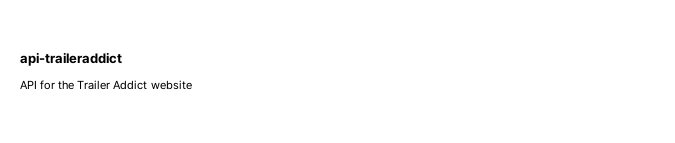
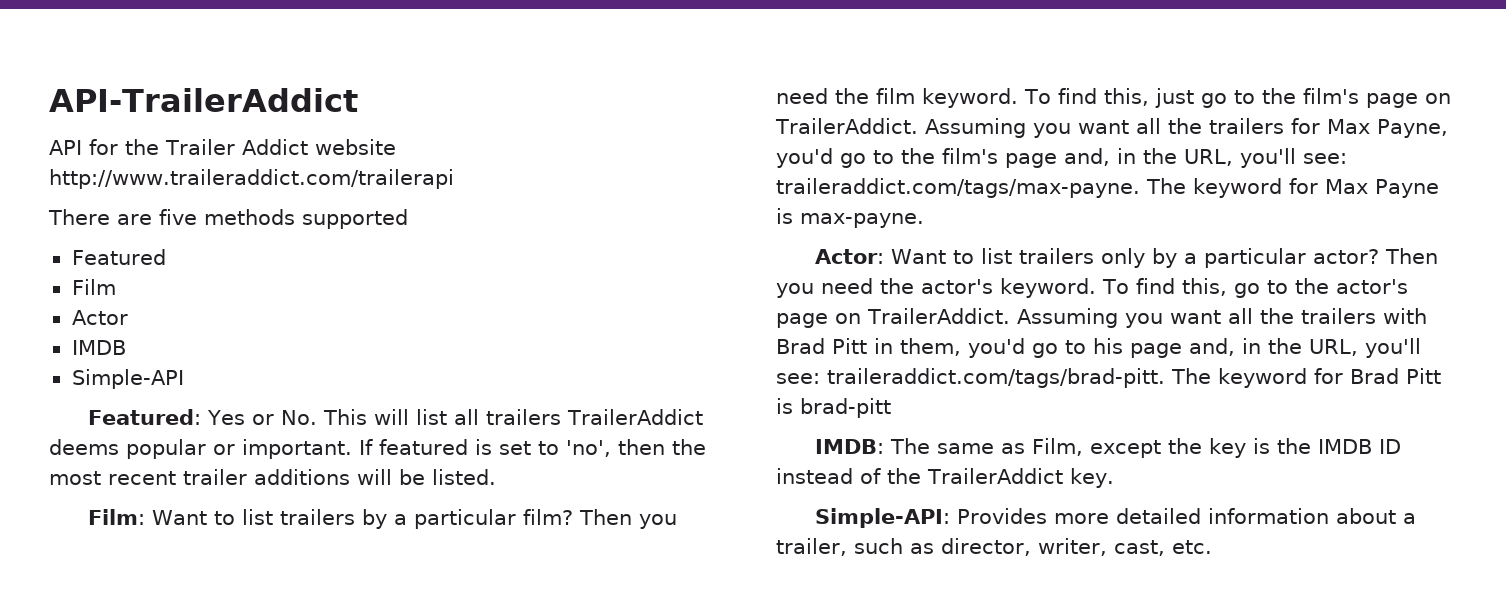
[20,52,122,66] api-traileraddict -> [49,88,358,112] API-TrailerAddict
(192, 85) none -> [49,169,454,189] [48,209,408,229] [71,249,166,265] [71,279,116,295] [71,310,128,325] [71,340,126,355] [71,369,184,389] [88,409,704,425] [49,439,706,459] [49,469,496,485] [88,509,678,529] [776,88,1451,108] [775,118,1448,138] [776,148,1347,168] [776,178,1439,198] [776,208,924,228] [815,248,1439,268] [776,278,1408,298] [776,308,1427,328] [776,338,1421,358] [776,368,1441,388] [776,398,891,418] [815,438,1402,458] [776,468,1114,488] [815,508,1417,528] [776,538,1212,556] http://www.traileraddict.com/trailerapi // There are five methods supported // Featured // Film // Actor // IMDB // Simple-API // Featured: Yes or No. This will list all trailers TrailerAddict deems popular or important. If featured is set to 'no', then the most recent trailer additions will be listed. // Film: Want to list trailers by a particular film? Then you need the film keyword. To find this, just go to the film's page on TrailerAddict. Assuming you want all the trailers for Max Payne, you'd go to the film's page and, in the URL, you'll see: traileraddict.com/tags/max-payne. The keyword for Max Payne is max-payne. // Actor: Want to list trailers only by a particular actor? Then you need the actor's keyword. To find this, go to the actor's page on TrailerAddict. Assuming you want all the trailers with Brad Pitt in them, you'd go to his page and, in the URL, you'll see: traileraddict.com/tags/brad-pitt. The keyword for Brad Pitt is brad-pitt // IMDB: The same as Film, except the key is the IMDB ID instead of the TrailerAddict key. // Simple-API: Provides more detailed information about a trailer, such as director, writer, cast, etc.

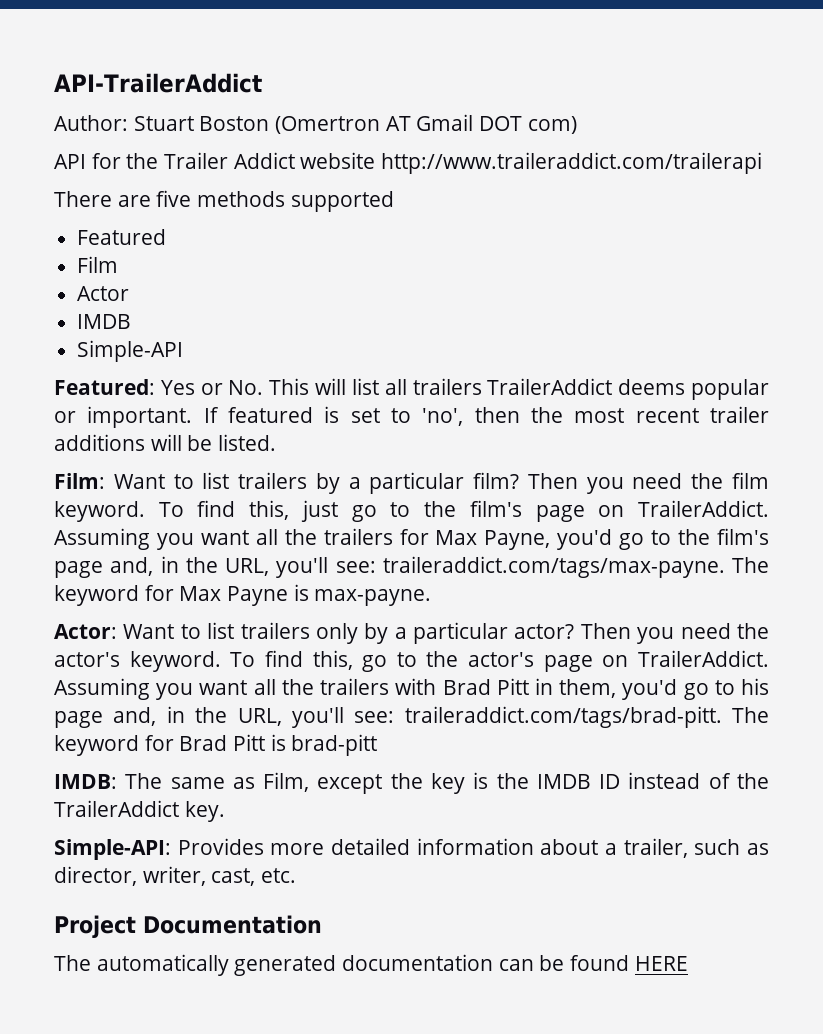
(358, 100) none -> [54,114,577,134] // Author: Stuart Boston (Omertron AT Gmail DOT com)
(1212, 547) none -> [54,915,322,938] [54,954,688,976] // Project Documentation // The automatically generated documentation can be found HERE

